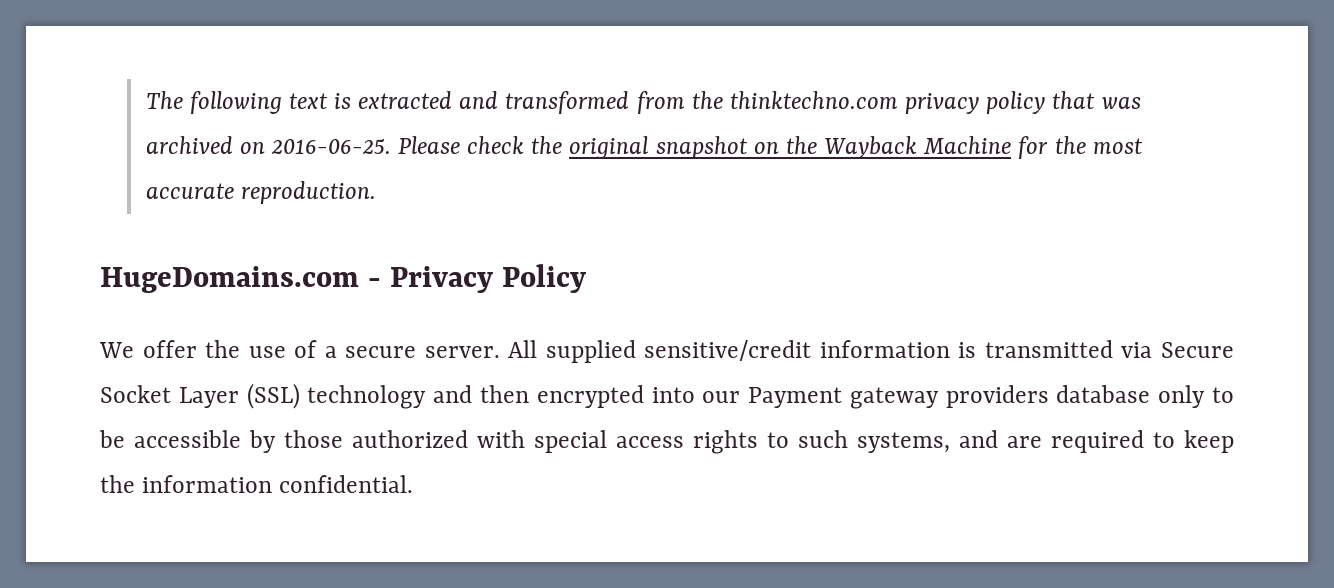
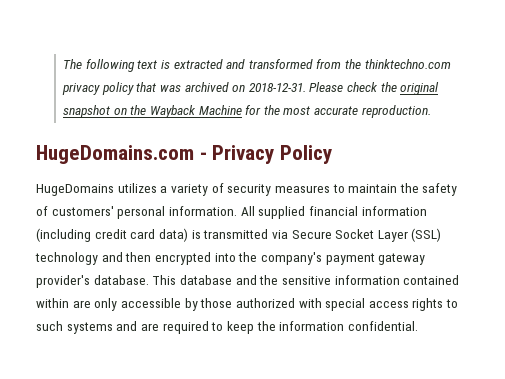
[270,139,391,154] 2016-06-25. -> [248,83,306,92] 2018-12-31.
[99,340,950,363] We offer the use of a secure server. All supplied sensitive/credit information -> [36,183,458,196] [36,206,427,219] [36,228,188,242] HugeDomains utilizes a variety of security measures to maintain the safety of customers' personal information. All supplied financial information (including credit card data)
[702,385,1234,409] [99,430,125,448] our Payment gateway providers database only to be -> [238,252,426,265] [36,275,460,288] [36,298,118,311] the company's payment gateway provider's database. This database and the sensitive information contained within are only
[857,432,950,453] systems, -> [66,322,113,334] systems

